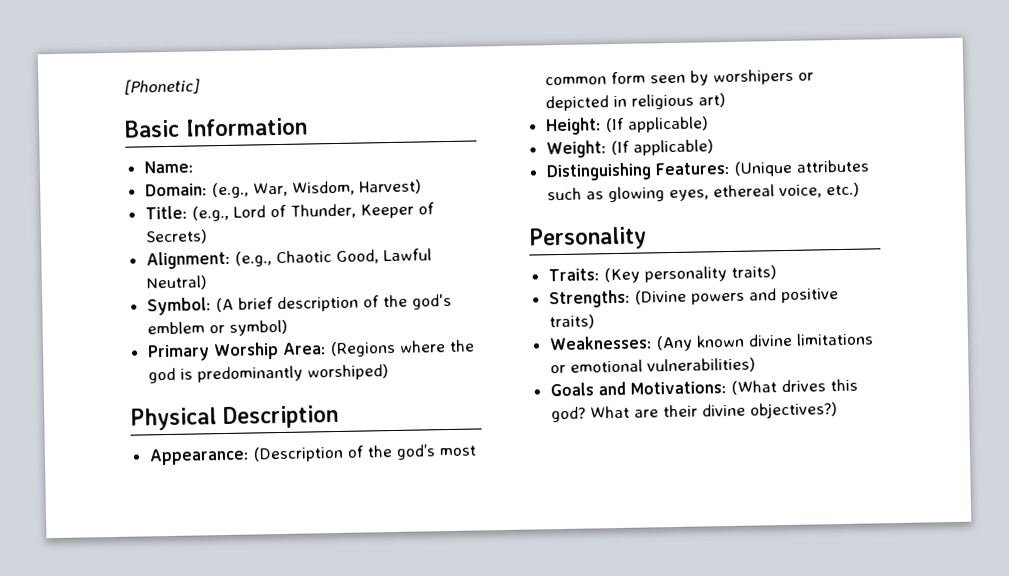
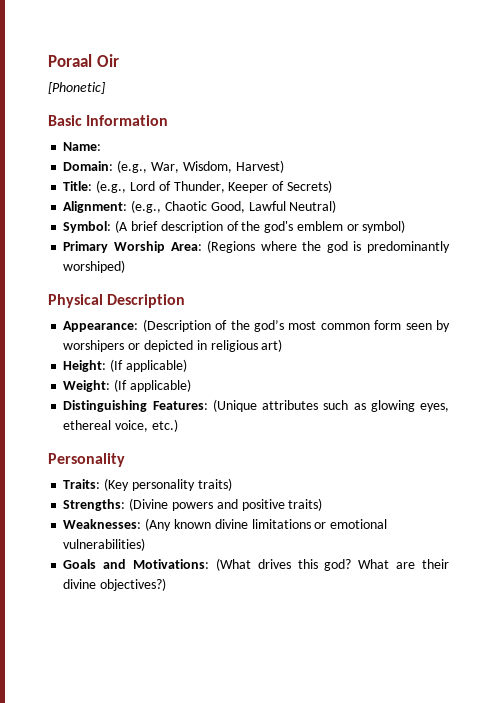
(124, 86) none -> [48,54,119,67] Poraal Oir //

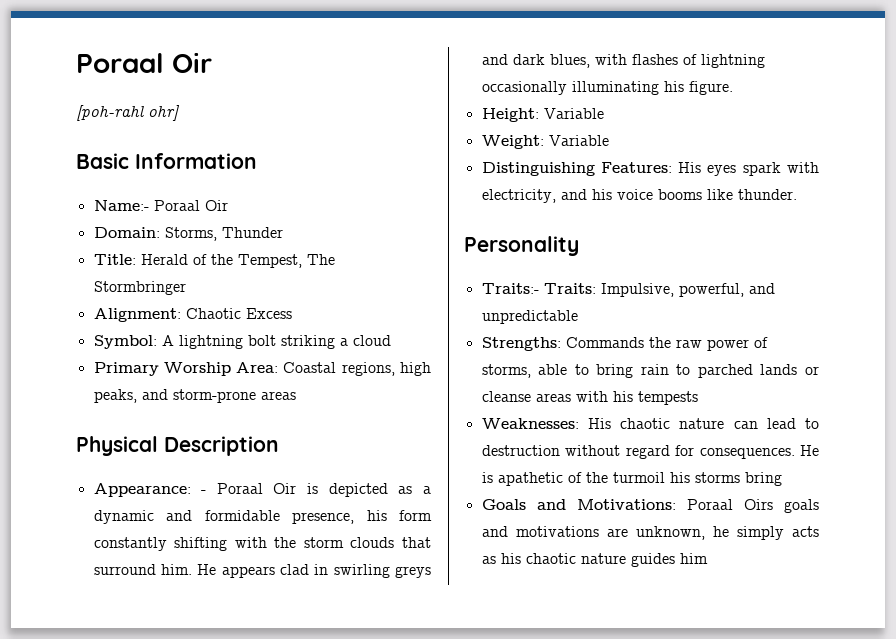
[48,54,119,67] [48,82,105,94] Poraal Oir // [Phonetic] -> [76,52,212,73] [76,105,180,121] Poraal Oir // [poh-rahl ohr]
[63,142,102,151] [63,160,284,173] [63,180,332,193] [63,200,337,213] [63,220,406,233] [63,240,450,253] [63,260,126,273] [48,294,186,308] [63,319,450,332] [63,339,283,352] Name: // Domain: (e.g., War, Wisdom, Harvest) // Title: (e.g., Lord of Thunder, Keeper of Secrets) // Alignment: (e.g., Chaotic Good, Lawful Neutral) // Symbol: (A brief description of the god's emblem or symbol) // Primary Worship Area: (Regions where the god is predominantly worshiped) // Physical Description // Appearance: (Description of the god’s most common form seen by worshipers or depicted in religious art) -> [93,200,228,211] [93,227,283,241] [93,254,335,268] [93,281,186,295] [93,308,292,322] [93,335,391,349] [93,362,431,376] [93,389,296,403] [76,436,279,456] [93,483,431,497] [93,510,432,524] [93,537,431,551] [93,564,431,578] [481,54,765,68] [481,81,733,95] Name:- Poraal Oir // Domain: Storms, Thunder // Title: Herald of the Tempest, The Stormbringer // Alignment: Chaotic Excess // Symbol: A lightning bolt striking a cloud // Primary Worship Area: Coastal regions, high peaks, and storm-prone areas // Physical Description // Appearance: - Poraal Oir is depicted as a dynamic and formidable presence, his form constantly shifting with the storm clouds that surround him. He appears clad in swirling greys and dark blues, with flashes of lightning occasionally illuminating his figure.
[110,359,187,372] (If applicable) -> [543,108,604,119] Variable
[114,379,191,392] (If applicable) -> [548,135,609,146] Variable
[212,399,449,412] [63,419,178,432] [48,453,125,467] [63,478,232,491] [63,498,323,511] [63,518,388,531] [63,538,146,551] [63,558,449,571] [63,578,167,591] (Unique attributes such as glowing eyes, ethereal voice, etc.) // Personality // Traits: (Key personality traits) // Strengths: (Divine powers and positive traits) // Weaknesses: (Any known divine limitations or emotional vulnerabilities) // Goals and Motivations: (What drives this god? What are their divine objectives?) -> [678,162,819,176] [481,189,797,203] [464,236,579,256] [481,283,775,297] [481,310,578,324] [481,337,768,351] [481,364,819,378] [481,391,698,405] [481,418,819,429] [481,445,819,459] [481,472,782,486] [481,499,819,513] [481,526,819,540] [481,553,708,567] His eyes spark with electricity, and his voice booms like thunder. // Personality // Traits:- Traits: Impulsive, powerful, and unpredictable // Strengths: Commands the raw power of storms, able to bring rain to parched lands or cleanse areas with his tempests // Weaknesses: His chaotic nature can lead to destruction without regard for consequences. He is apathetic of the turmoil his storms bring // Goals and Motivations: Poraal Oirs goals and motivations are unknown, he simply acts as his chaotic nature guides him

